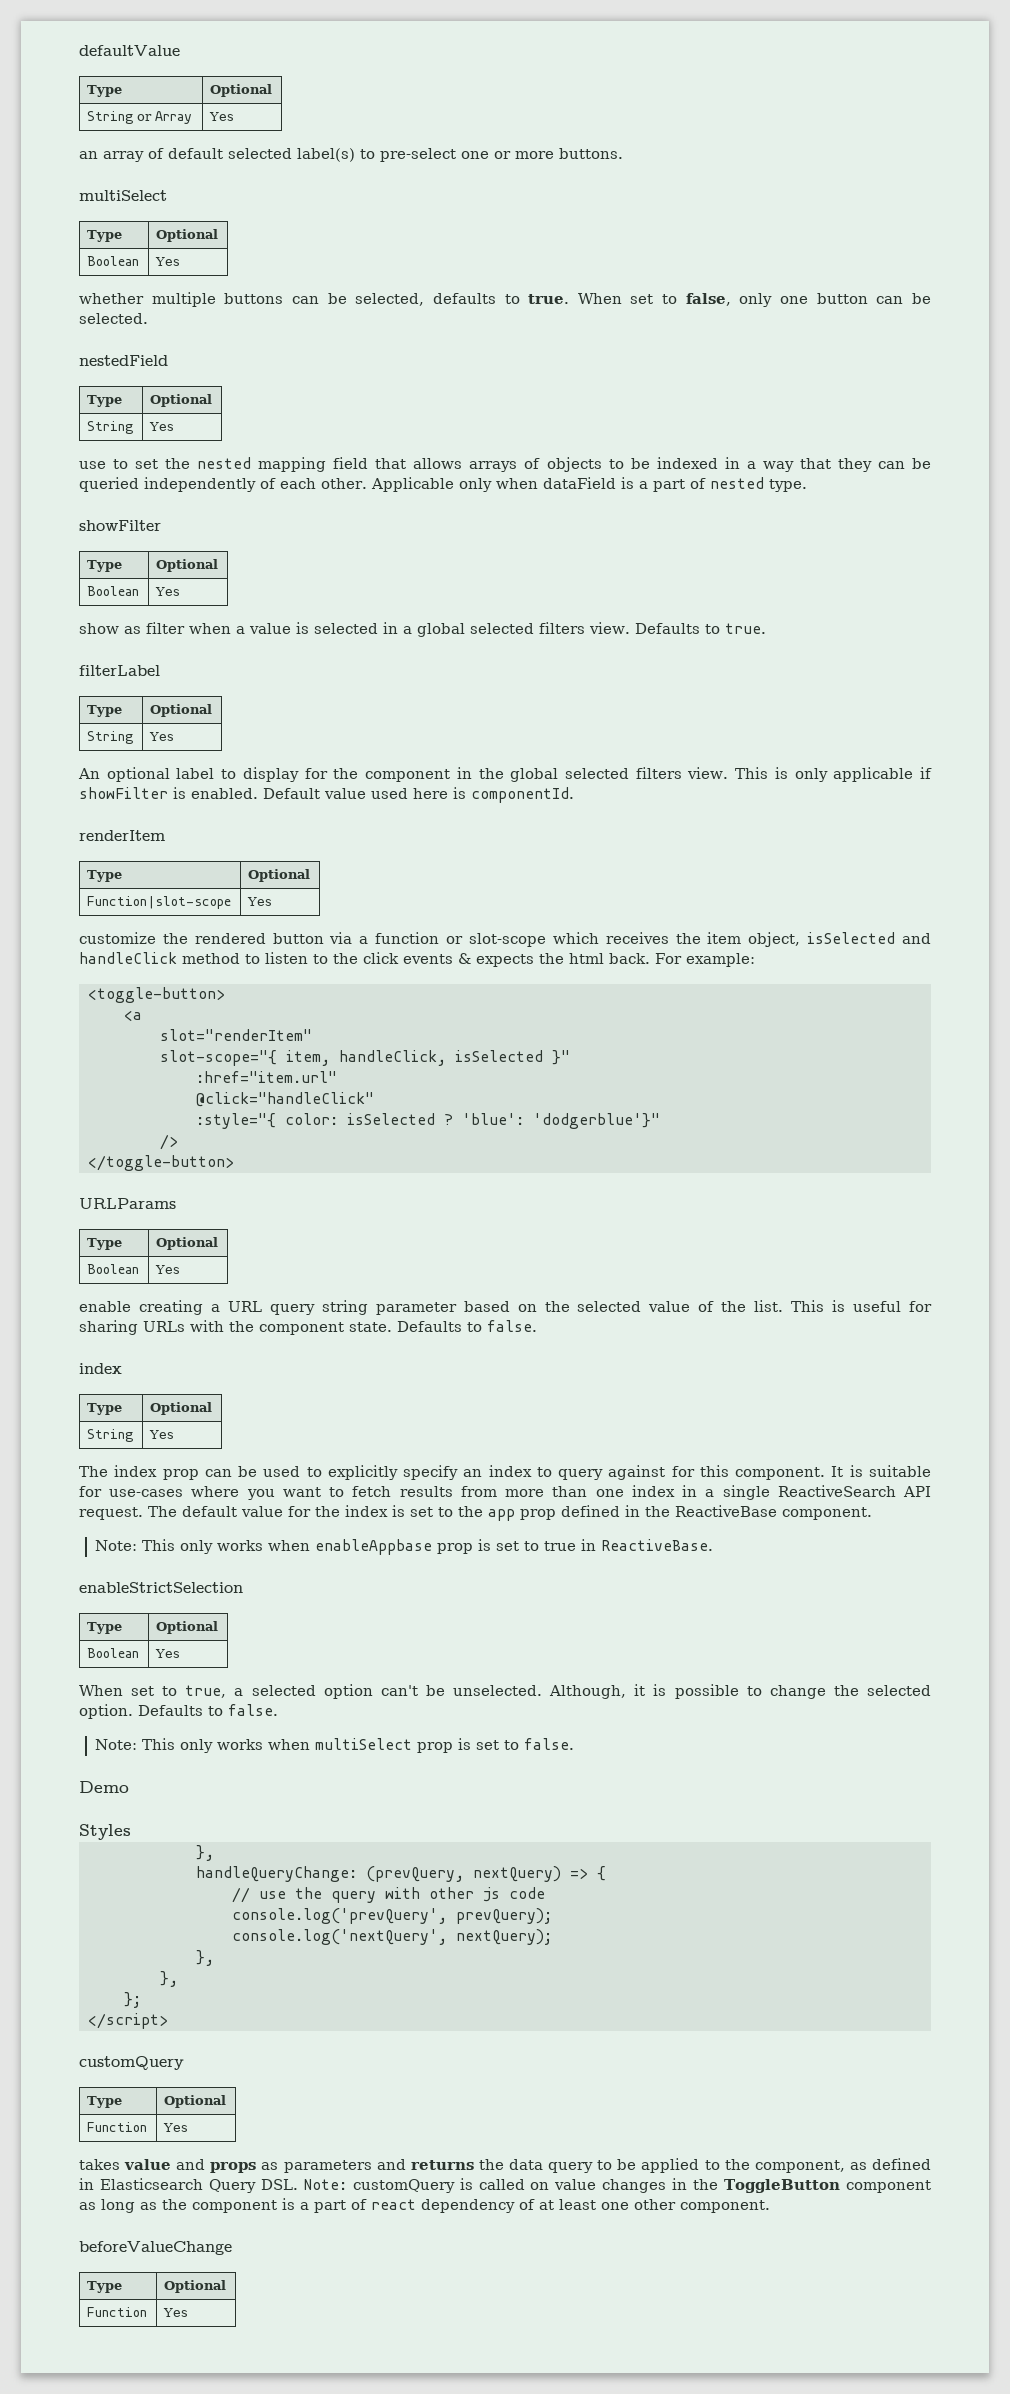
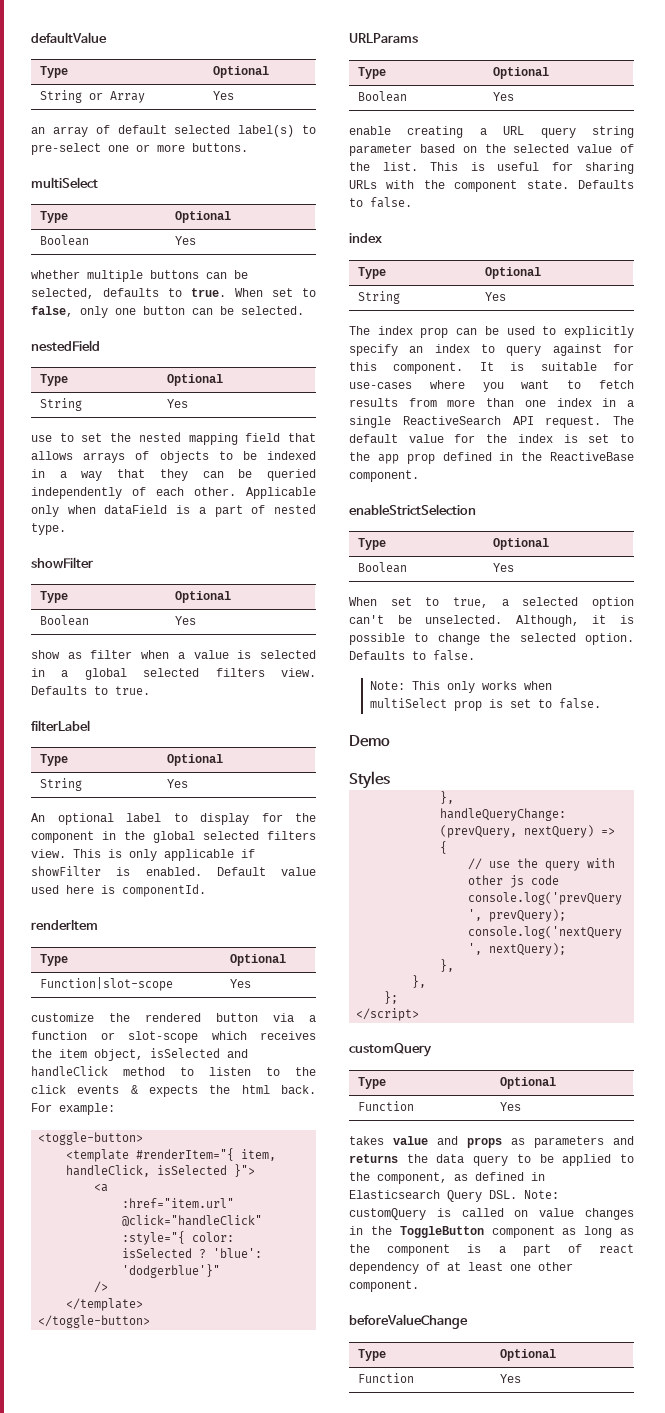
[123,1010,142,1021] [159,1029,312,1041] [159,1050,277,1066] <a // slot="renderItem" // slot-scope="{ -> [66,1148,235,1162] <template #renderItem="{
[551,1050,570,1065] }" -> [234,1164,256,1177] [94,1184,109,1192] }"> // <a
(178, 1142) none -> [66,1298,144,1311] // </template>
[95,1539,714,1555] // Note: This only works when enableAppbase prop is set to true in ReactiveBase. -> (419, 476) none

